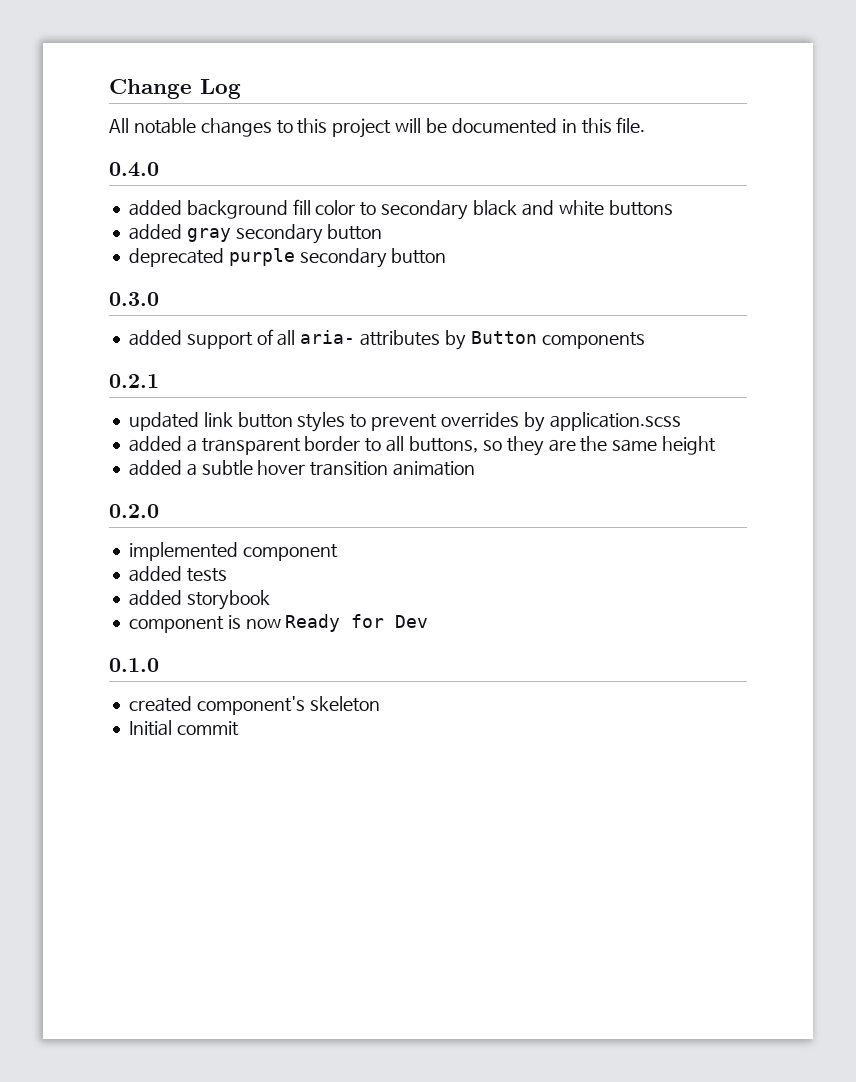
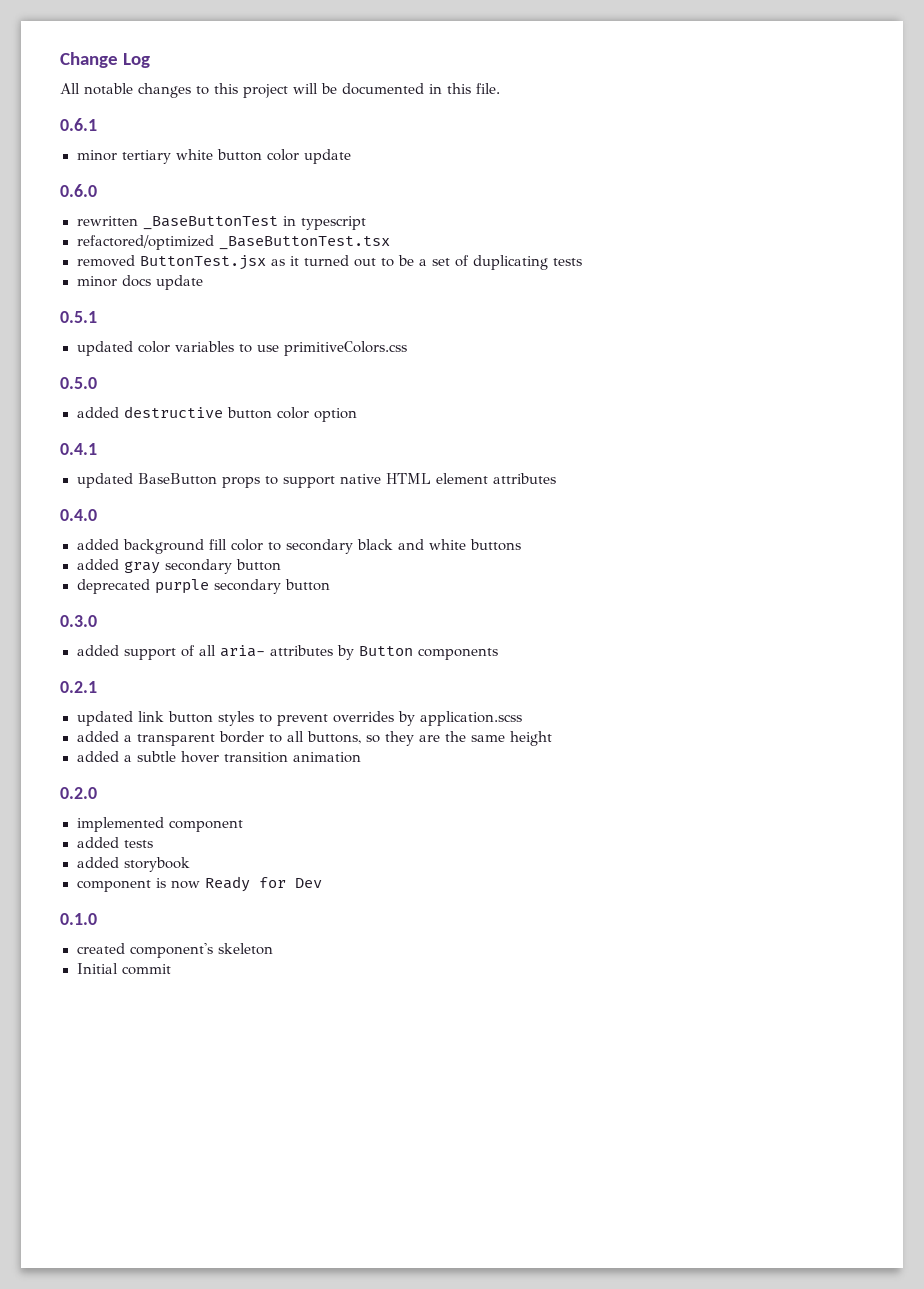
(646, 125) none -> [60,118,97,131] [76,149,351,164] [60,184,97,197] [76,216,366,230] [76,235,390,250] [76,255,582,270] [76,275,203,290] [60,311,97,323] [76,341,407,356] [60,377,97,389] [76,406,357,422] [60,443,97,455] [76,473,556,488] // 0.6.1 // minor tertiary white button color update // 0.6.0 // rewritten _BaseButtonTest in typescript // refactored/optimized _BaseButtonTest.tsx // removed ButtonTest.jsx as it turned out to be a set of duplicating tests // minor docs update // 0.5.1 // updated color variables to use primitiveColors.css // 0.5.0 // added destructive button color option // 0.4.1 // updated BaseButton props to support native HTML element attributes

